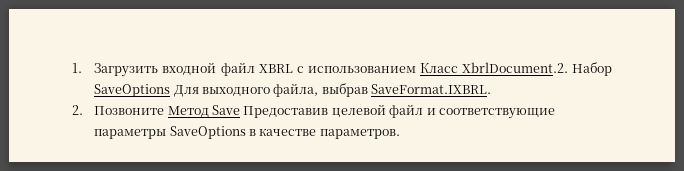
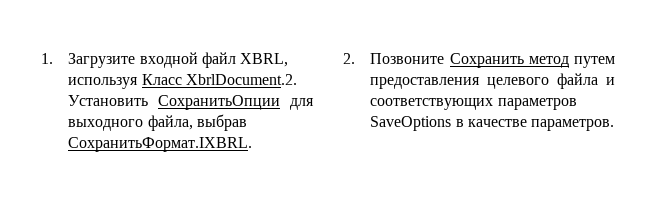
[94,63,159,77] Загрузить -> [68,53,136,68] Загрузите
[258,62,612,76] [94,84,199,97] XBRL с использованием Класс XbrlDocument.2. Набор SaveOptions Для -> [240,53,289,67] [68,74,298,89] [68,95,314,110] XBRL, используя Класс XbrlDocument.2. Установить СохранитьОпции для
[371,84,492,94] SaveFormat.IXBRL. -> [68,137,253,152] СохранитьФормат.IXBRL.
[167,104,555,119] [94,129,167,139] Метод Save Предоставив целевой файл и соответствующие параметры -> [449,53,615,68] [370,73,615,89] [370,98,577,110] Сохранить метод путем предоставления целевого файла и соответствующих параметров

